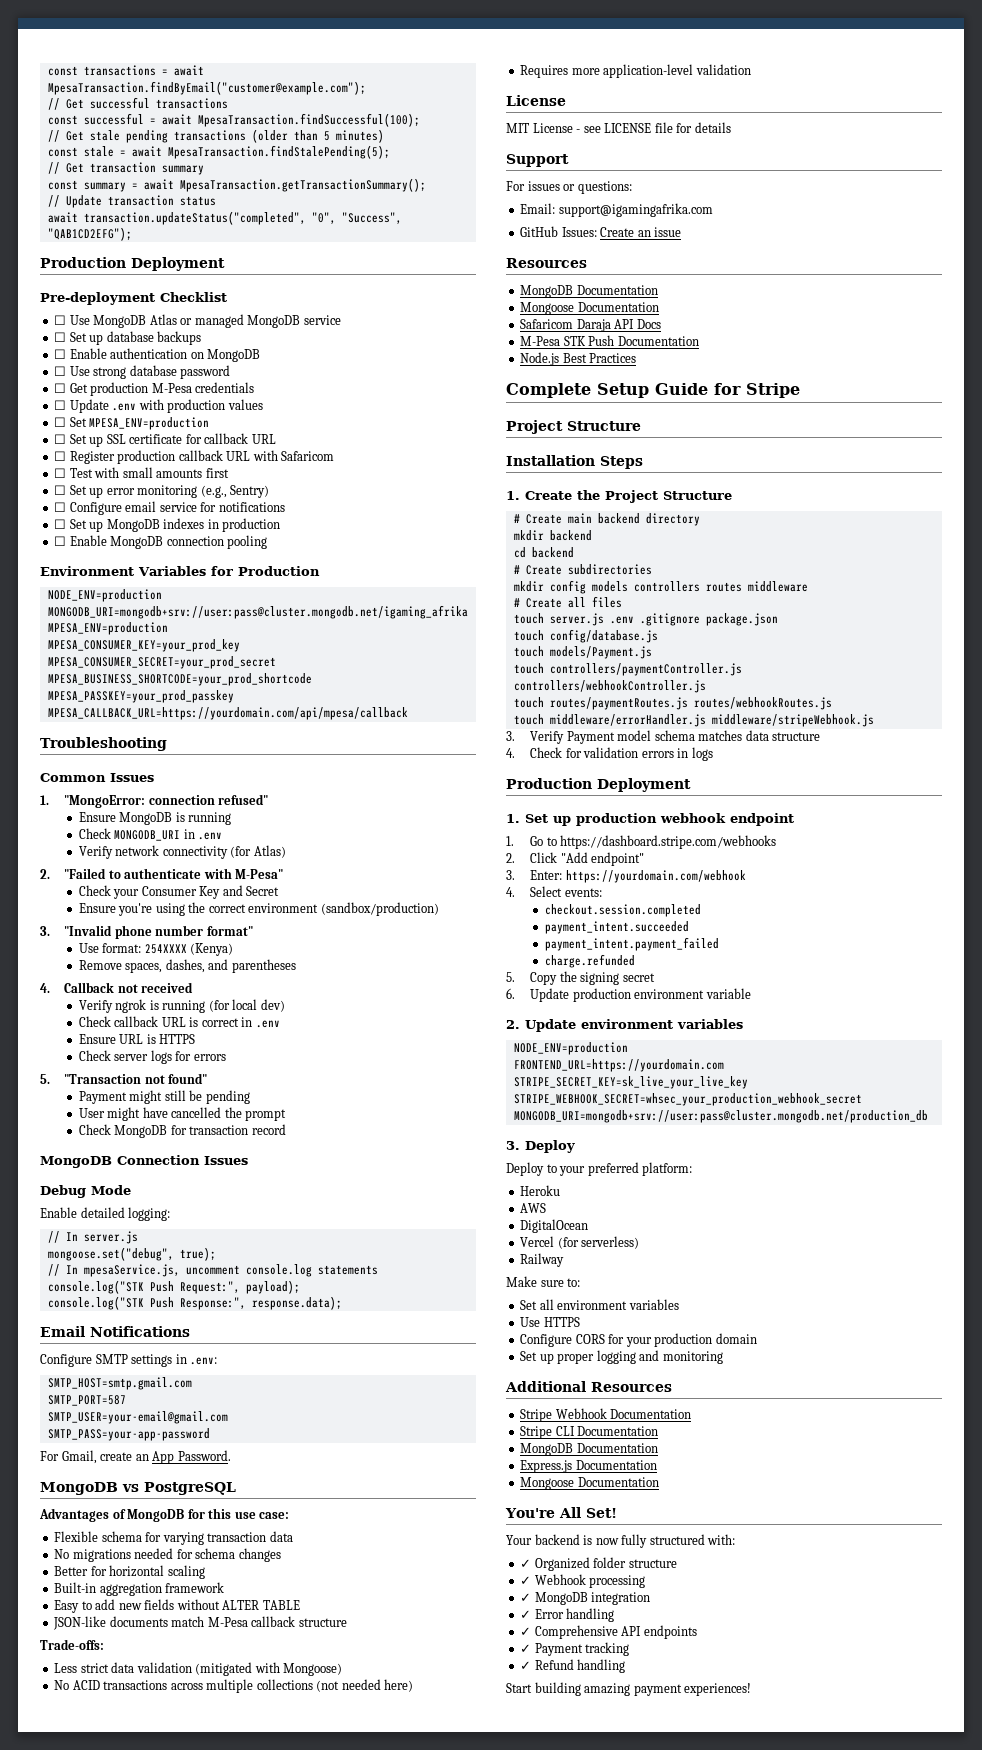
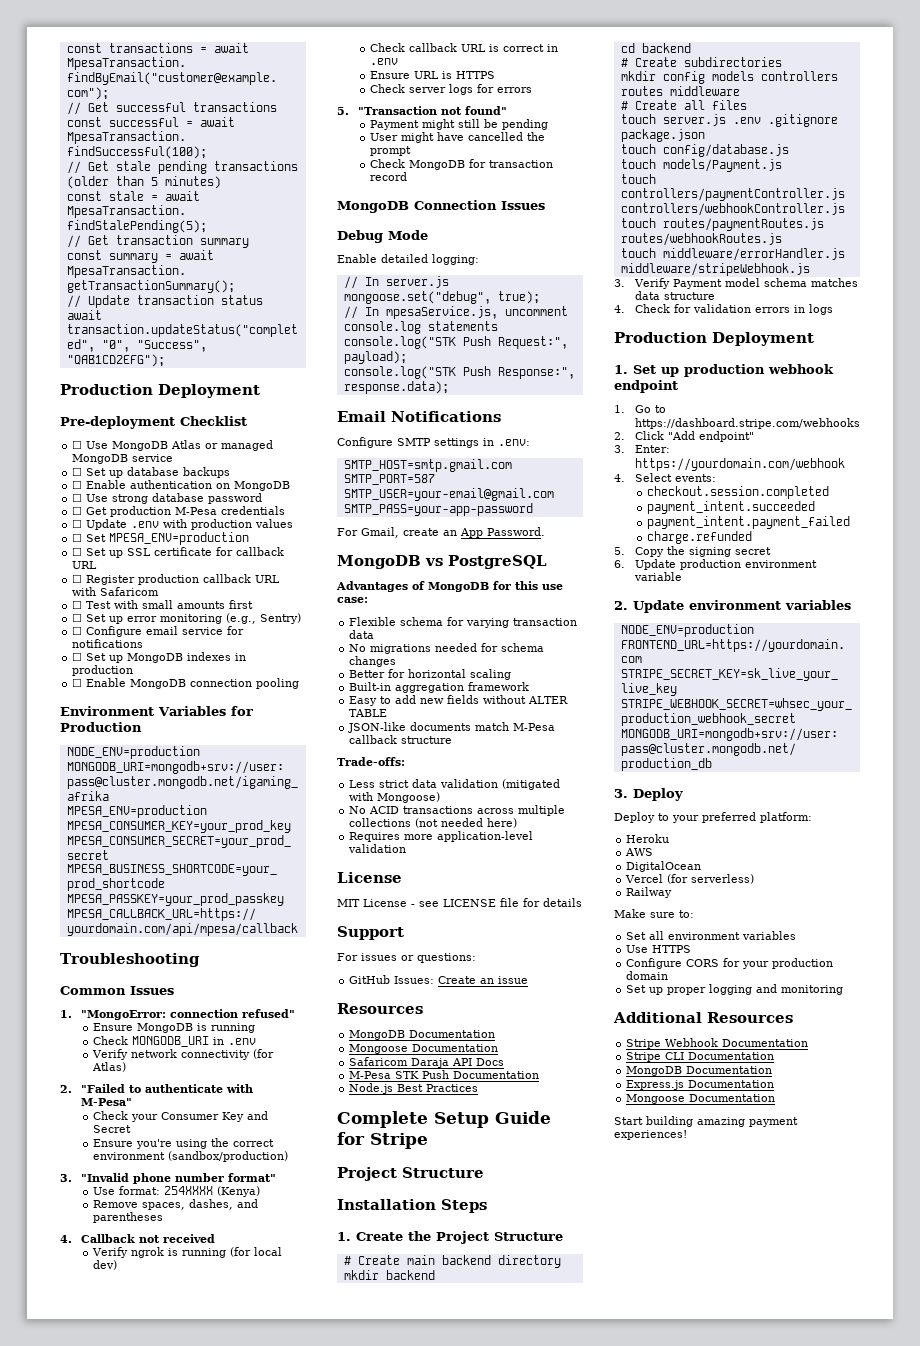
[520,203,713,217] // Email: support@igamingafrika.com -> (476, 958) none
[505,1507,617,1518] [506,1534,736,1548] [520,1557,677,1571] [520,1574,646,1588] [520,1592,651,1605] [520,1608,615,1622] [520,1625,697,1639] [520,1642,630,1656] [520,1659,626,1673] // You're All Set! // Your backend is now fully structured with: // ✓ Organized folder structure // ✓ Webhook processing // ✓ MongoDB integration // ✓ Error handling // ✓ Comprehensive API endpoints // ✓ Payment tracking // ✓ Refund handling -> (776, 1098) none

